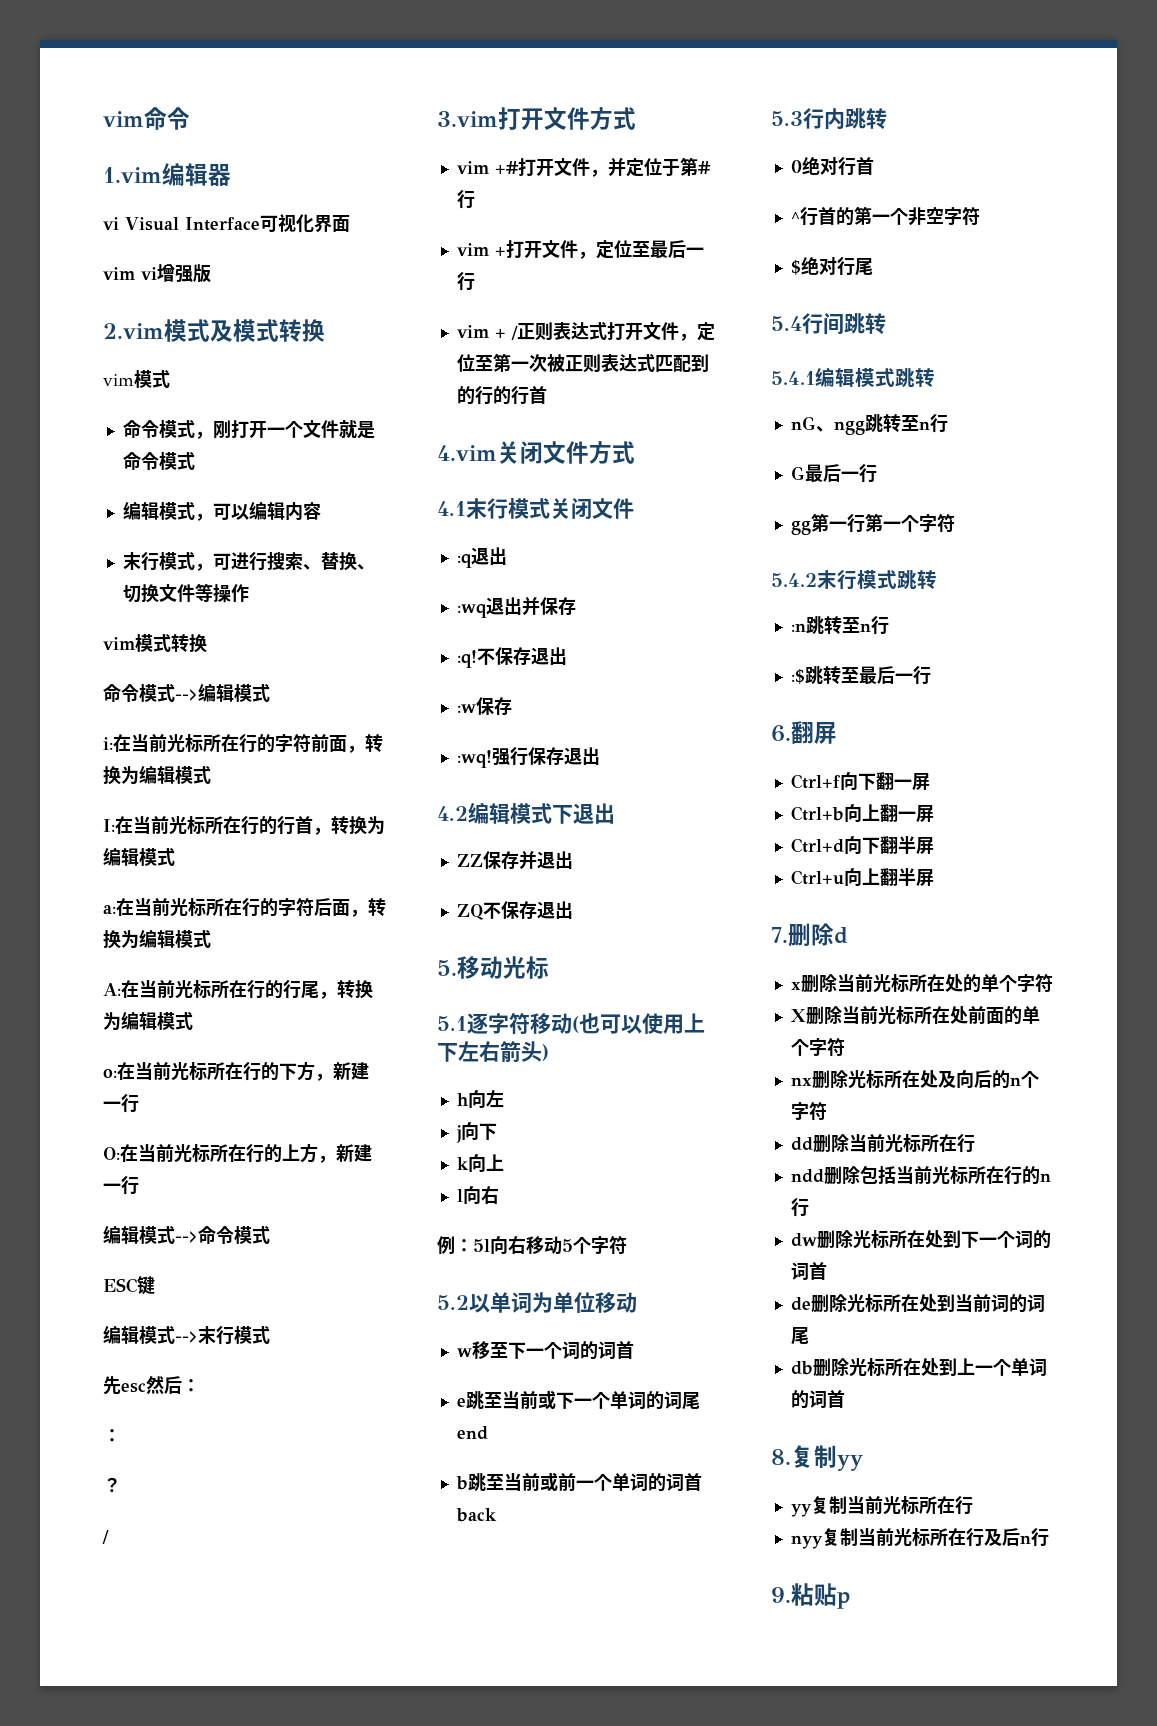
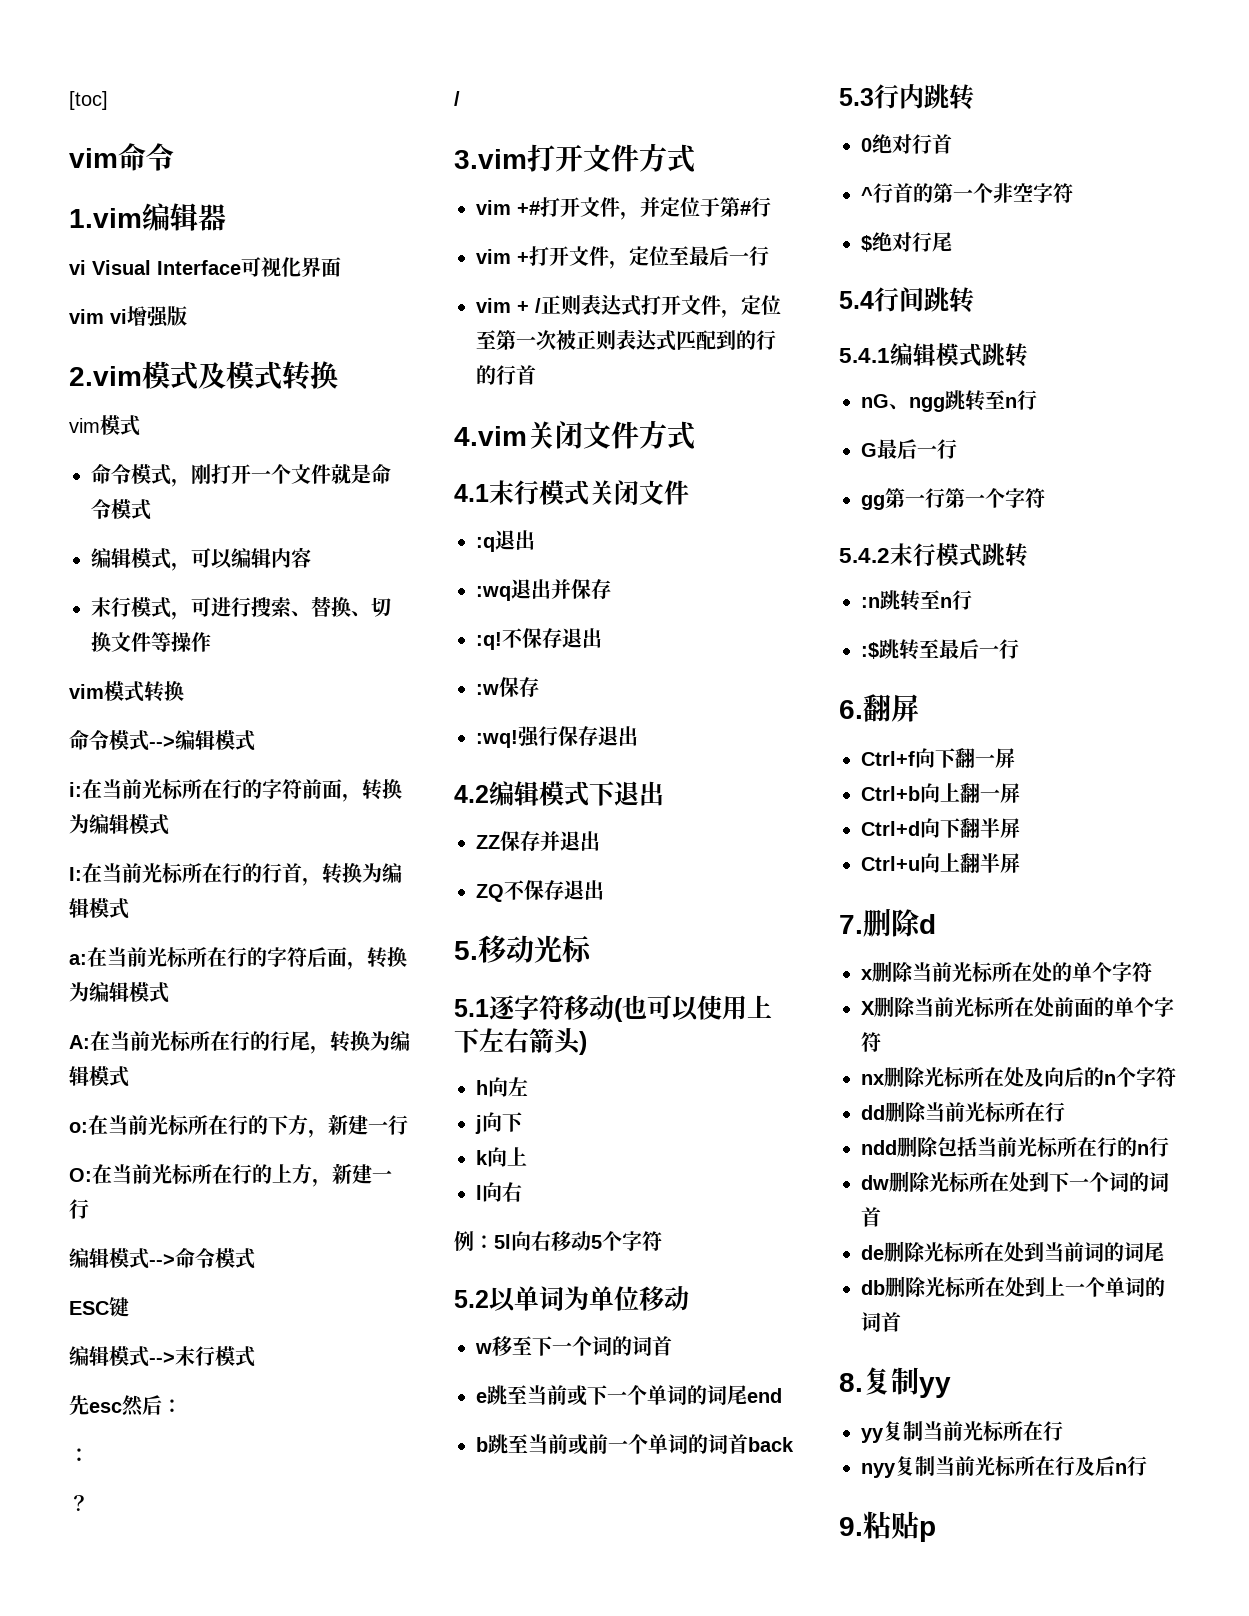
(103, 119) none -> [69,91,108,110] [toc] //

